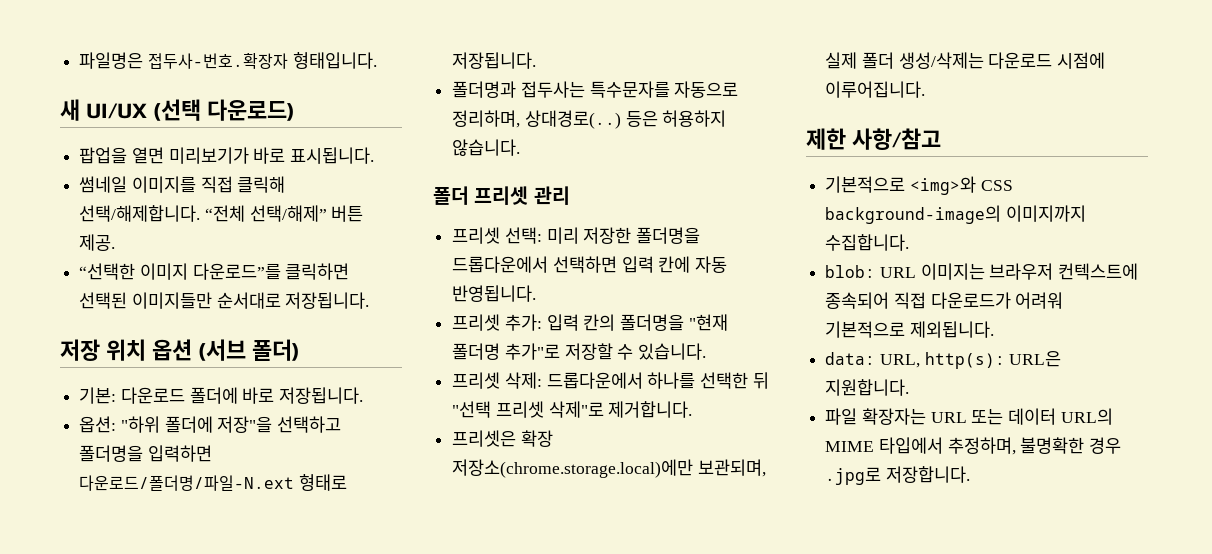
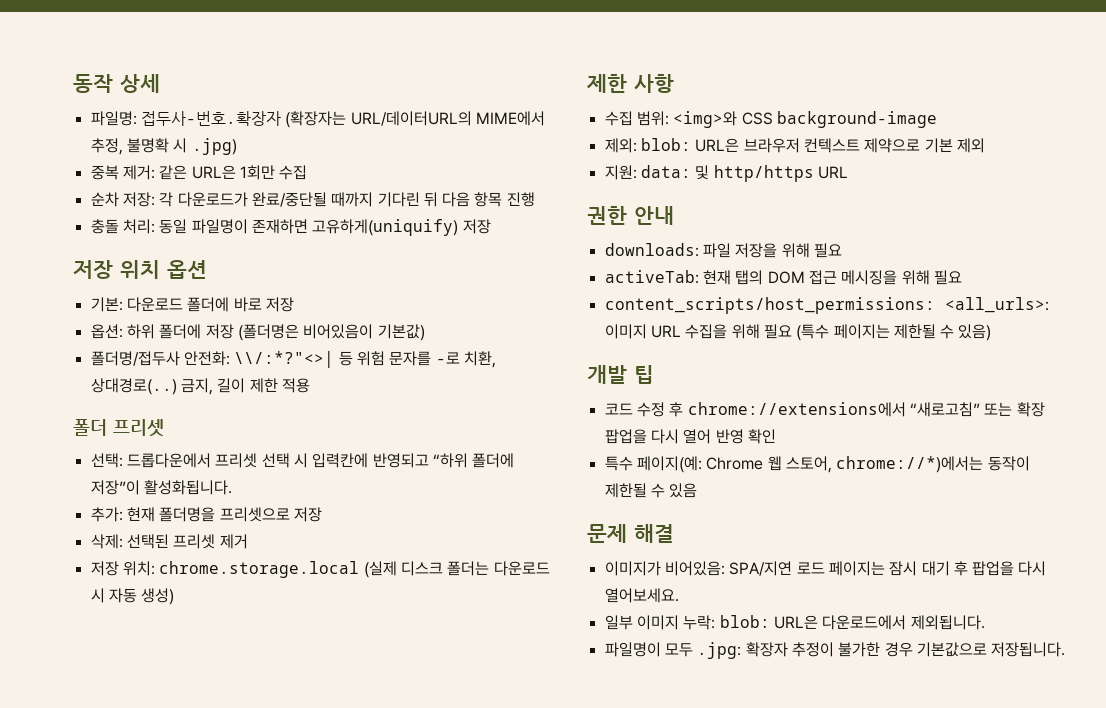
[79,52,377,69] [60,99,295,121] [79,147,375,164] [79,176,286,193] [79,205,364,222] [79,234,116,251] [79,263,350,280] [79,292,370,309] 파일명은 접두사-번호.확장자 형태입니다. // 새 UI/UX (선택 다운로드) // 팝업을 열면 미리보기가 바로 표시됩니다. // 썸네일 이미지를 직접 클릭해 선택/해제합니다. “전체 선택/해제” 버튼 제공. // “선택한 이미지 다운로드”를 클릭하면 선택된 이미지들만 순서대로 저장됩니다. -> [73,74,160,93] [90,111,545,128] [90,138,237,155] [90,165,308,180] [90,192,535,207] [90,219,491,236] 동작 상세 // 파일명: 접두사-번호.확장자 (확장자는 URL/데이터URL의 MIME에서 추정, 불명확 시 .jpg) // 중복 제거: 같은 URL은 1회만 수집 // 순차 저장: 각 다운로드가 완료/중단될 때까지 기다린 뒤 다음 항목 진행 // 충돌 처리: 동일 파일명이 존재하면 고유하게(uniquify) 저장
[197,339,300,361] (서브 폴더) -> (207, 269) none
[279,387,364,404] 저장됩니다. -> [265,297,294,312] 저장
[120,416,342,433] [79,445,212,462] [79,474,347,491] [452,52,537,69] [452,81,739,98] [452,110,727,129] [452,139,521,156] [433,186,570,205] [452,227,701,244] [452,256,728,273] [452,285,537,302] [452,314,728,331] [452,343,707,360] [452,372,769,389] [452,401,693,418] [452,430,553,447] [452,459,766,478] [825,52,1106,69] [825,81,926,98] [806,128,941,150] [825,176,1013,195] [825,205,1086,224] [825,234,910,251] [825,263,1139,280] [825,292,1064,309] [825,321,994,338] [825,351,1062,369] [825,379,910,396] [825,408,1113,425] [825,437,1122,455] [825,466,970,485] "하위 폴더에 저장"을 선택하고 폴더명을 입력하면 다운로드/폴더명/파일-N.ext 형태로 저장됩니다. // 폴더명과 접두사는 특수문자를 자동으로 정리하며, 상대경로(..) 등은 허용하지 않습니다. // 폴더 프리셋 관리 // 프리셋 선택: 미리 저장한 폴더명을 드롭다운에서 선택하면 입력 칸에 자동 반영됩니다. // 프리셋 추가: 입력 칸의 폴더명을 "현재 폴더명 추가"로 저장할 수 있습니다. // 프리셋 삭제: 드롭다운에서 하나를 선택한 뒤 "선택 프리셋 삭제"로 제거합니다. // 프리셋은 확장 저장소(chrome.storage.local)에만 보관되며, 실제 폴더 생성/삭제는 다운로드 시점에 이루어집니다. // 제한 사항/참고 // 기본적으로 <img>와 CSS background-image의 이미지까지 수집합니다. // blob: URL 이미지는 브라우저 컨텍스트에 종속되어 직접 다운로드가 어려워 기본적으로 제외됩니다. // data: URL, http(s): URL은 지원합니다. // 파일 확장자는 URL 또는 데이터 URL의 MIME 타입에서 추정하며, 불명확한 경우 .jpg로 저장합니다. -> [126,324,425,341] [90,351,496,368] [90,378,310,395] [73,419,164,437] [90,453,515,468] [90,480,232,495] [90,507,322,522] [90,534,248,549] [90,561,550,578] [90,588,175,605] [587,74,674,93] [604,111,937,128] [604,138,985,153] [604,165,848,182] [587,206,674,225] [604,243,842,258] [604,270,962,285] [604,297,1049,314] [604,324,992,341] [587,365,654,384] [604,402,1045,417] [604,429,776,444] [604,456,1030,473] [604,483,698,498] [587,524,674,543] [604,561,1047,576] [604,588,679,603] [604,615,985,630] [604,642,1066,659] 하위 폴더에 저장 (폴더명은 비어있음이 기본값) // 폴더명/접두사 안전화: \\/:*?"<>| 등 위험 문자를 -로 치환, 상대경로(..) 금지, 길이 제한 적용 // 폴더 프리셋 // 선택: 드롭다운에서 프리셋 선택 시 입력칸에 반영되고 “하위 폴더에 저장”이 활성화됩니다. // 추가: 현재 폴더명을 프리셋으로 저장 // 삭제: 선택된 프리셋 제거 // 저장 위치: chrome.storage.local (실제 디스크 폴더는 다운로드 시 자동 생성) // 제한 사항 // 수집 범위: <img>와 CSS background-image // 제외: blob: URL은 브라우저 컨텍스트 제약으로 기본 제외 // 지원: data: 및 http/https URL // 권한 안내 // downloads: 파일 저장을 위해 필요 // activeTab: 현재 탭의 DOM 접근 메시징을 위해 필요 // content_scripts/host_permissions: <all_urls>: 이미지 URL 수집을 위해 필요 (특수 페이지는 제한될 수 있음) // 개발 팁 // 코드 수정 후 chrome://extensions에서 “새로고침” 또는 확장 팝업을 다시 열어 반영 확인 // 특수 페이지(예: Chrome 웹 스토어, chrome://*)에서는 동작이 제한될 수 있음 // 문제 해결 // 이미지가 비어있음: SPA/지연 로드 페이지는 잠시 대기 후 팝업을 다시 열어보세요. // 일부 이미지 누락: blob: URL은 다운로드에서 제외됩니다. // 파일명이 모두 .jpg: 확장자 추정이 불가한 경우 기본값으로 저장됩니다.

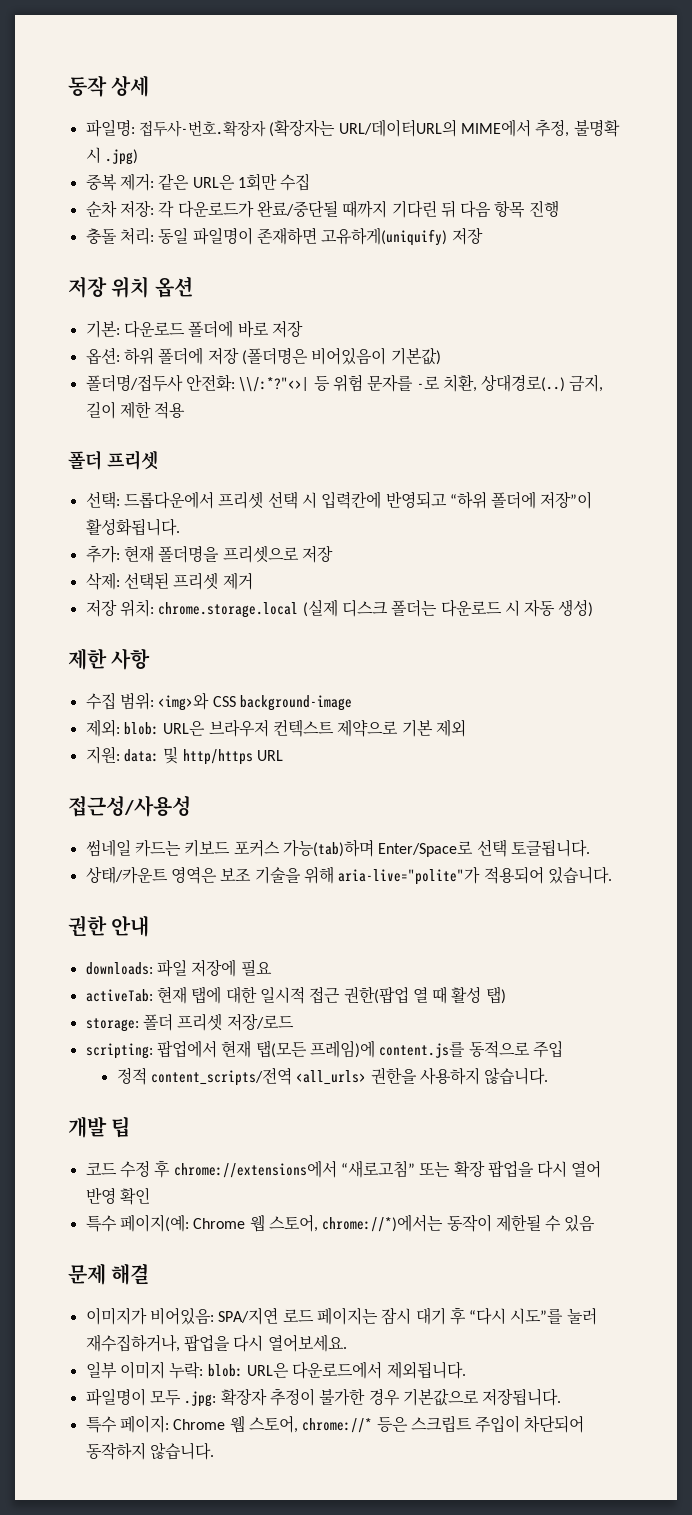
(848, 172) none -> [68,795,191,817] [85,839,590,857] [85,866,612,885] // 접근성/사용성 // 썸네일 카드는 키보드 포커스 가능(tab)하며 Enter/Space로 선택 토글됩니다. // 상태/카운트 영역은 보조 기술을 위해 aria-live="polite"가 적용되어 있습니다.
[735,243,810,258] 저장을 위해 -> [191,959,237,977] 저장에
[735,270,962,285] [604,297,1049,314] [604,324,992,341] 탭의 DOM 접근 메시징을 위해 필요 // content_scripts/host_permissions: <all_urls>: 이미지 URL 수집을 위해 필요 (특수 페이지는 제한될 수 있음) -> [191,986,506,1004] [85,1013,294,1032] [85,1040,563,1059] [116,1067,549,1086] 탭에 대한 일시적 접근 권한(팝업 열 때 활성 탭) // storage: 폴더 프리셋 저장/로드 // scripting: 팝업에서 현재 탭(모든 프레임)에 content.js를 동적으로 주입 // 정적 content_scripts/전역 <all_urls> 권한을 사용하지 않습니다.
(968, 568) none -> [469,1307,597,1325] [85,1334,180,1352] “다시 시도”를 눌러 재수집하거나,
(1066, 649) none -> [85,1415,585,1433] [85,1442,214,1460] // 특수 페이지: Chrome 웹 스토어, chrome://* 등은 스크립트 주입이 차단되어 동작하지 않습니다.

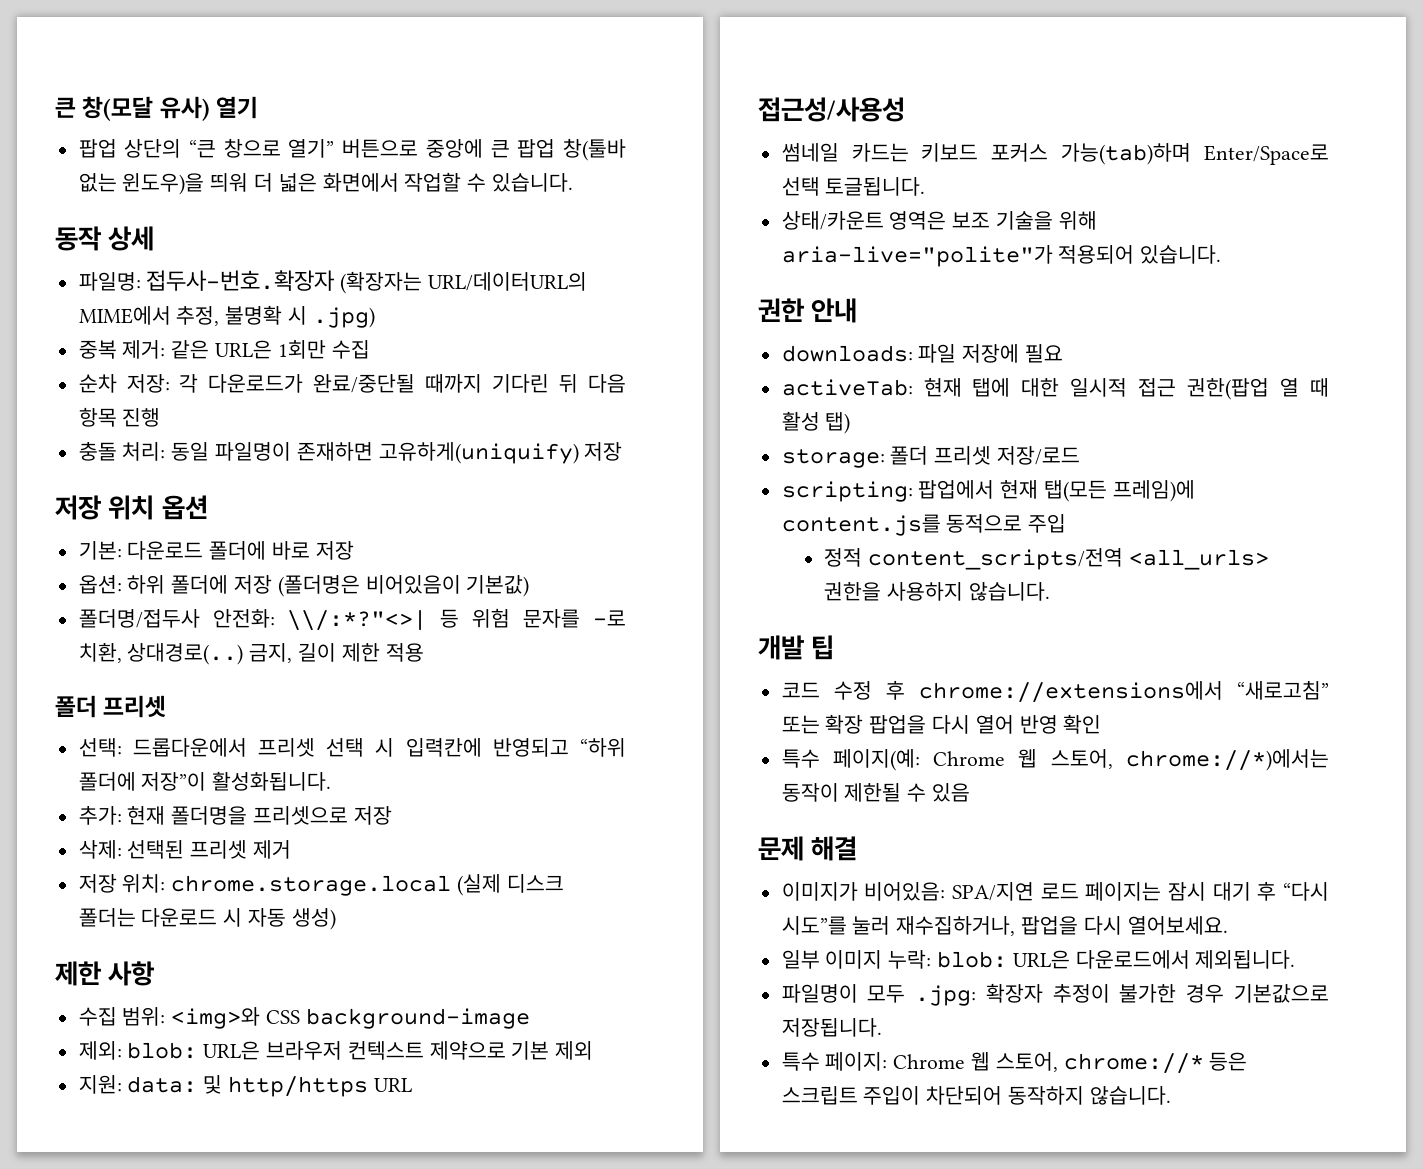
(68, 86) none -> [55,96,259,121] [78,138,627,161] [78,172,574,195] 큰 창(모달 유사) 열기 // 팝업 상단의 “큰 창으로 열기” 버튼으로 중앙에 큰 팝업 창(툴바 없는 윈도우)을 띄워 더 넓은 화면에서 작업할 수 있습니다. //

